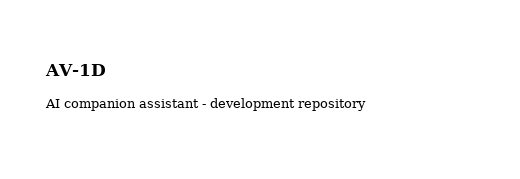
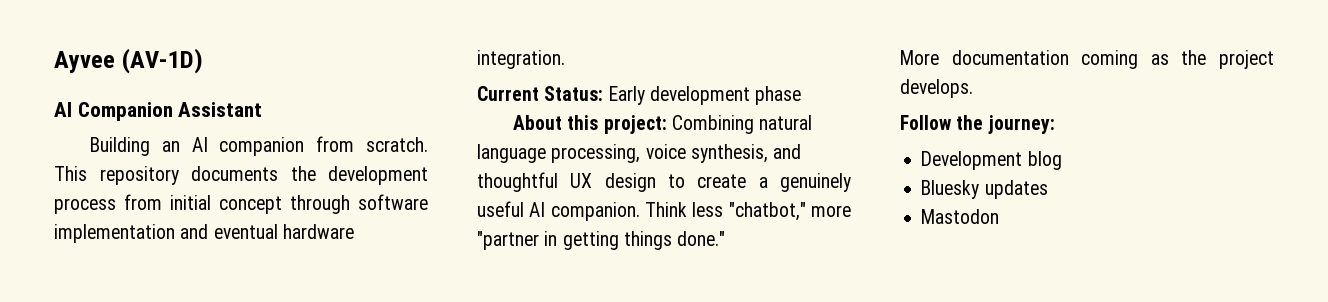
[45,64,106,76] [45,98,366,111] AV-1D // AI companion assistant - development repository -> [54,48,203,74] [54,102,263,121] [90,136,428,156] [54,166,428,185] [54,194,428,214] [54,224,354,243] [477,50,565,69] [477,86,802,105] [513,115,813,134] [477,144,802,163] [477,172,851,192] [477,201,851,221] [477,231,726,250] [900,50,1274,69] [900,79,973,98] [900,115,1055,134] [921,151,1062,170] [921,180,1048,199] [921,209,1000,224] Ayvee (AV-1D) // AI Companion Assistant // Building an AI companion from scratch. This repository documents the development process from initial concept through software implementation and eventual hardware integration. // Current Status: Early development phase // About this project: Combining natural language processing, voice synthesis, and thoughtful UX design to create a genuinely useful AI companion. Think less "chatbot," more "partner in getting things done." // More documentation coming as the project develops. // Follow the journey: // Development blog // Bluesky updates // Mastodon

